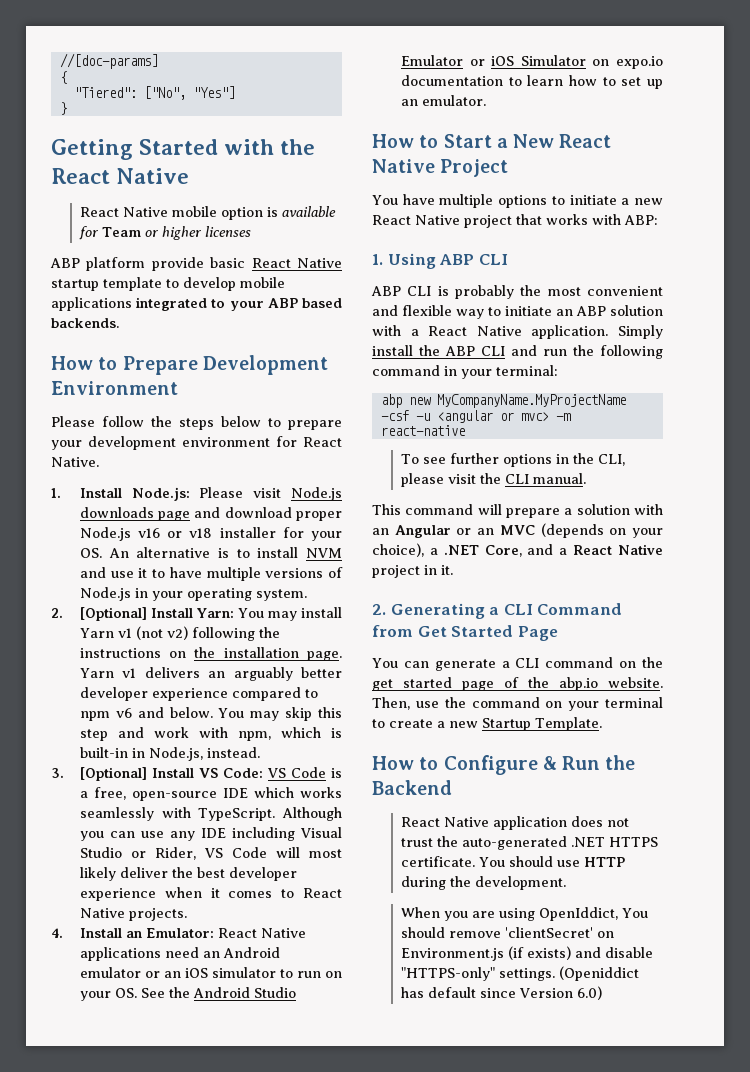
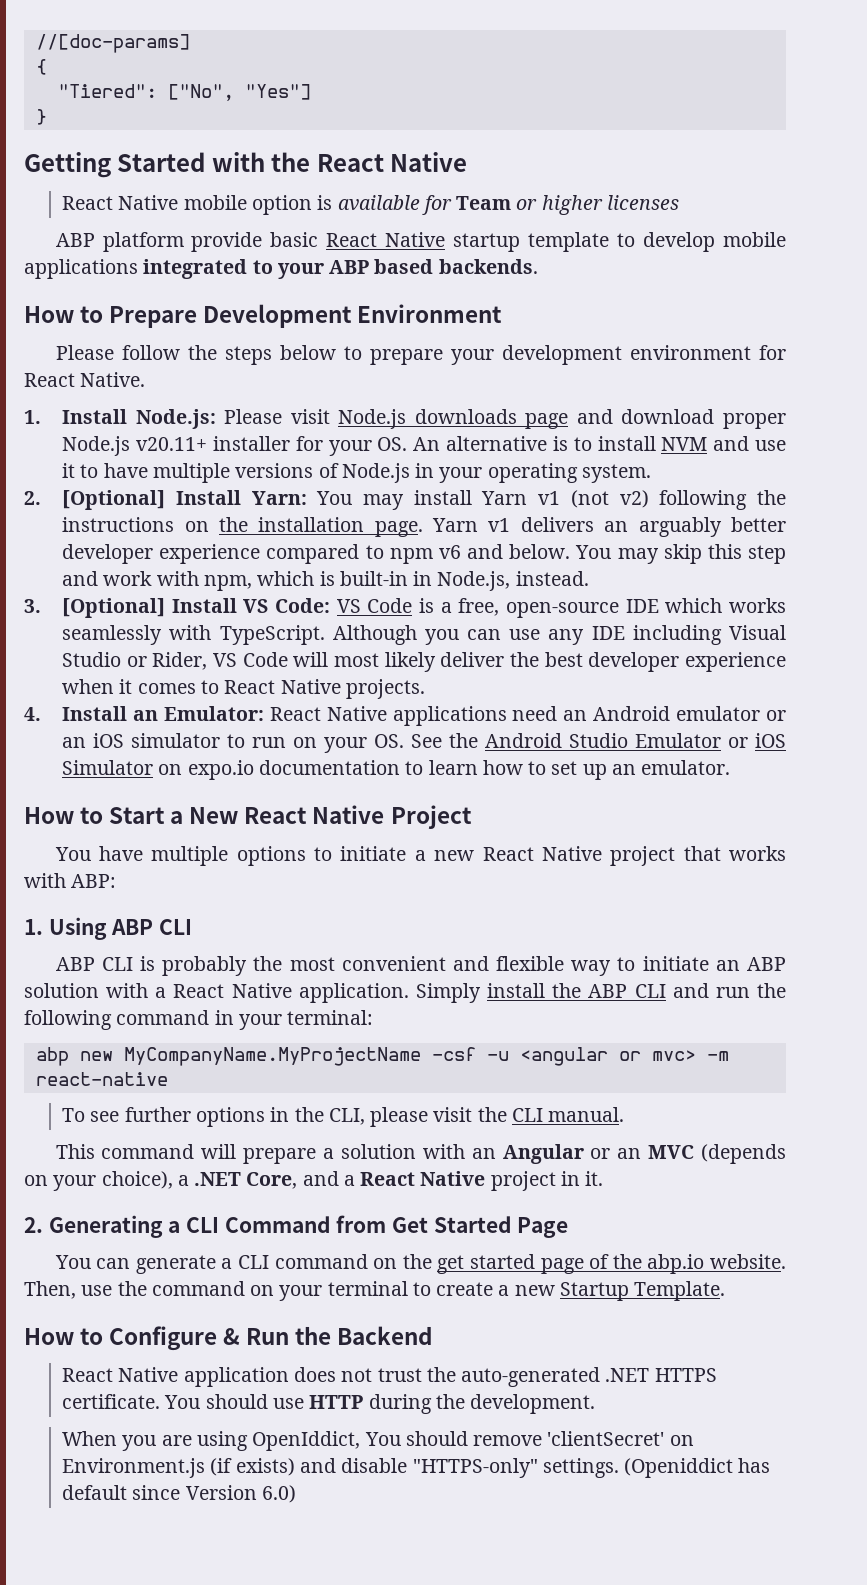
[138,528,213,538] v16 or v18 -> [136,437,208,451] v20.11+

